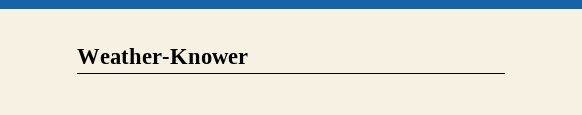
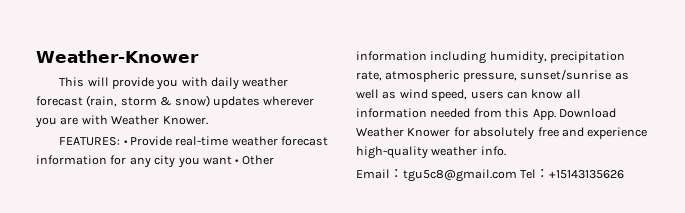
(248, 56) none -> [59,77,289,90] [36,95,315,108] [35,115,208,128] [59,136,329,146] [36,155,274,168] [356,51,626,64] [356,69,629,82] [356,89,581,101] [356,108,616,120] [356,127,648,140] [356,146,506,159] [356,169,625,182] // This will provide you with daily weather forecast (rain, storm & snow) updates wherever you are with Weather Knower. // FEATURES: • Provide real-time weather forecast information for any city you want • Other information including humidity, precipitation rate, atmospheric pressure, sunset/sunrise as well as wind speed, users can know all information needed from this App. Download Weather Knower for absolutely free and experience high-quality weather info. // Email：tgu5c8@gmail.com Tel：+15143135626

